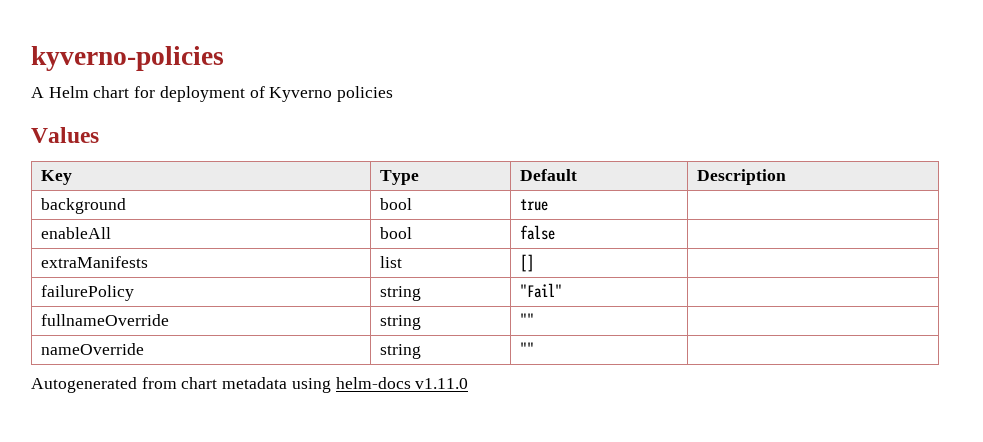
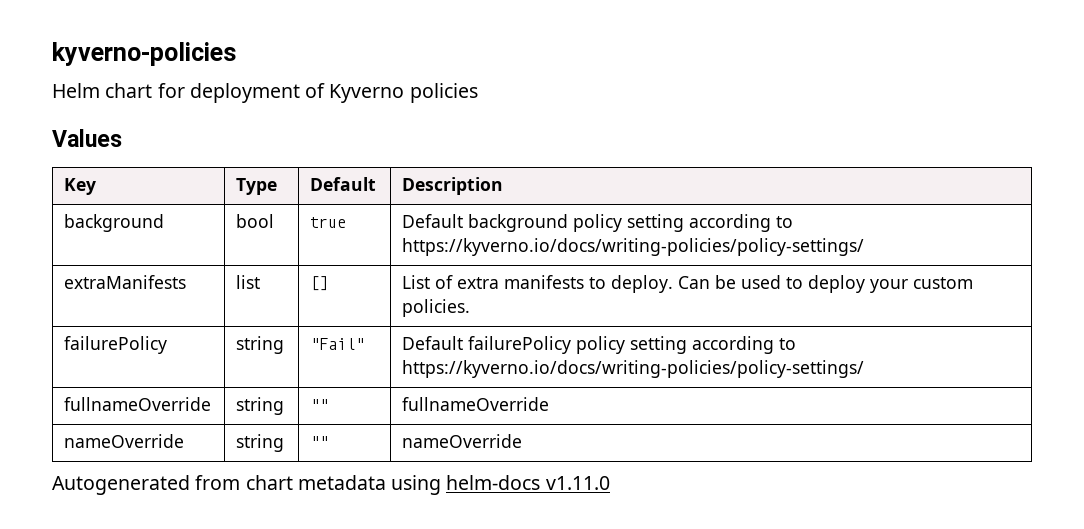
[31,87,44,98] A -> (236, 54) none
[40,227,111,239] [379,227,412,239] [519,225,555,240] [40,256,148,268] [379,256,402,268] [519,254,534,272] [40,285,134,301] [379,286,421,301] [519,283,562,298] // enableAll | bool | false | // extraManifests | list | [] | // failurePolicy | string | "Fail" | -> [402,214,794,232] [402,238,865,256] [64,275,187,289] [236,275,261,289] [310,276,329,291] [402,275,974,293] [402,299,471,317] [64,336,168,354] [236,336,285,354] [310,338,365,350] [402,336,797,354] [402,360,865,378] Default background policy setting according to https://kyverno.io/docs/writing-policies/policy-settings/ // extraManifests | list | [] | List of extra manifests to deploy. Can be used to deploy your custom policies. // failurePolicy | string | "Fail" | Default failurePolicy policy setting according to https://kyverno.io/docs/writing-policies/policy-settings/
(534, 319) none -> [402,397,550,411] fullnameOverride
(534, 348) none -> [402,434,523,448] nameOverride

